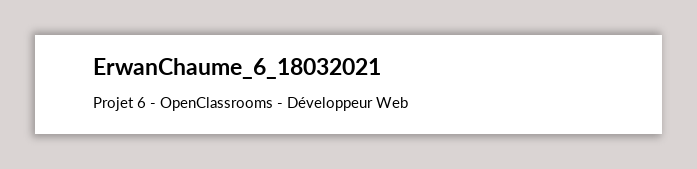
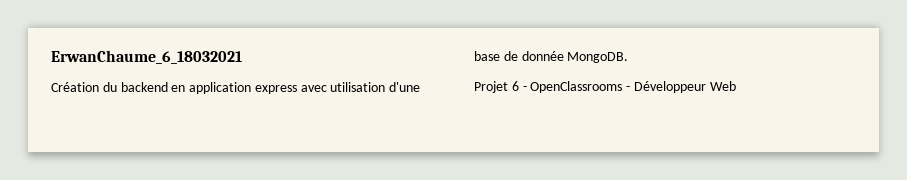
(381, 68) none -> [51,82,421,94] [474,51,629,63] // Création du backend en application express avec utilisation d'une base de donnée MongoDB.

